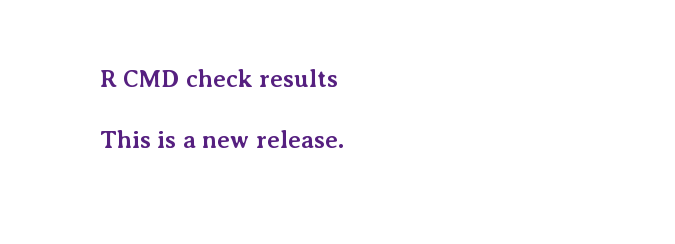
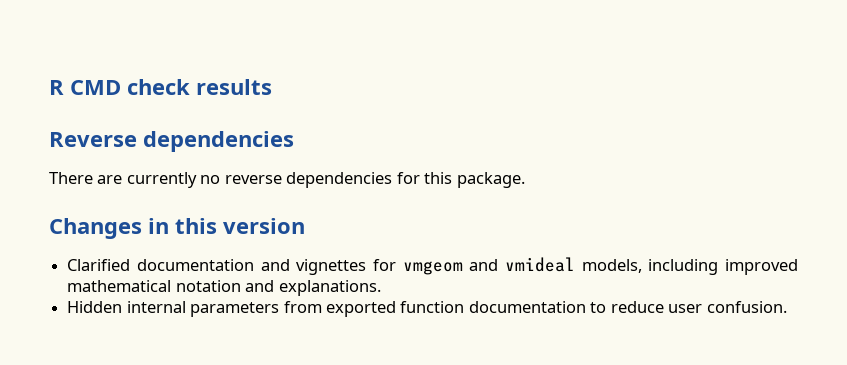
[100,130,344,148] This is a new release. -> [49,131,294,152] [49,172,525,188] [49,218,305,239] [67,257,799,275] [67,280,381,296] [67,301,787,317] Reverse dependencies // There are currently no reverse dependencies for this package. // Changes in this version // Clarified documentation and vignettes for vmgeom and vmideal models, including improved mathematical notation and explanations. // Hidden internal parameters from exported function documentation to reduce user confusion.

